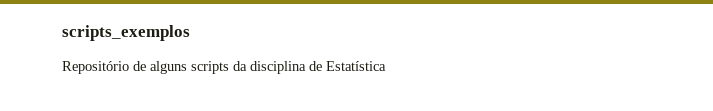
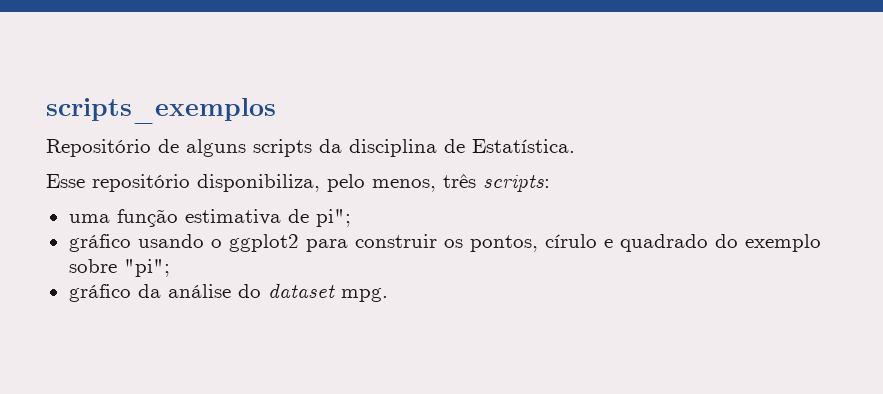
[326,61,386,71] Estatística -> [472,139,575,153] [46,174,550,192] [68,209,351,227] [68,234,821,252] [68,259,170,277] [68,283,388,302] Estatística. // Esse repositório disponibiliza, pelo menos, três scripts: // uma função estimativa de pi"; // gráfico usando o ggplot2 para construir os pontos, círulo e quadrado do exemplo sobre "pi"; // gráfico da análise do dataset mpg.

